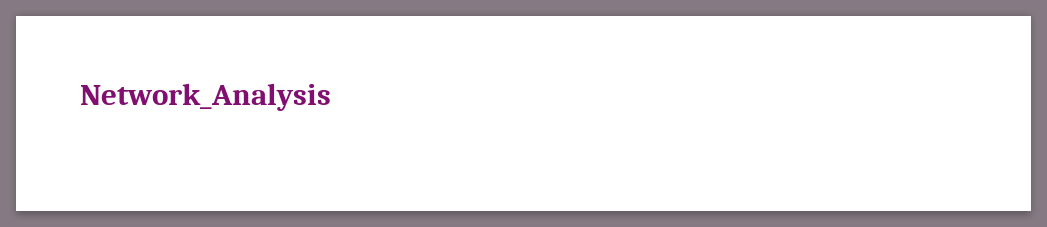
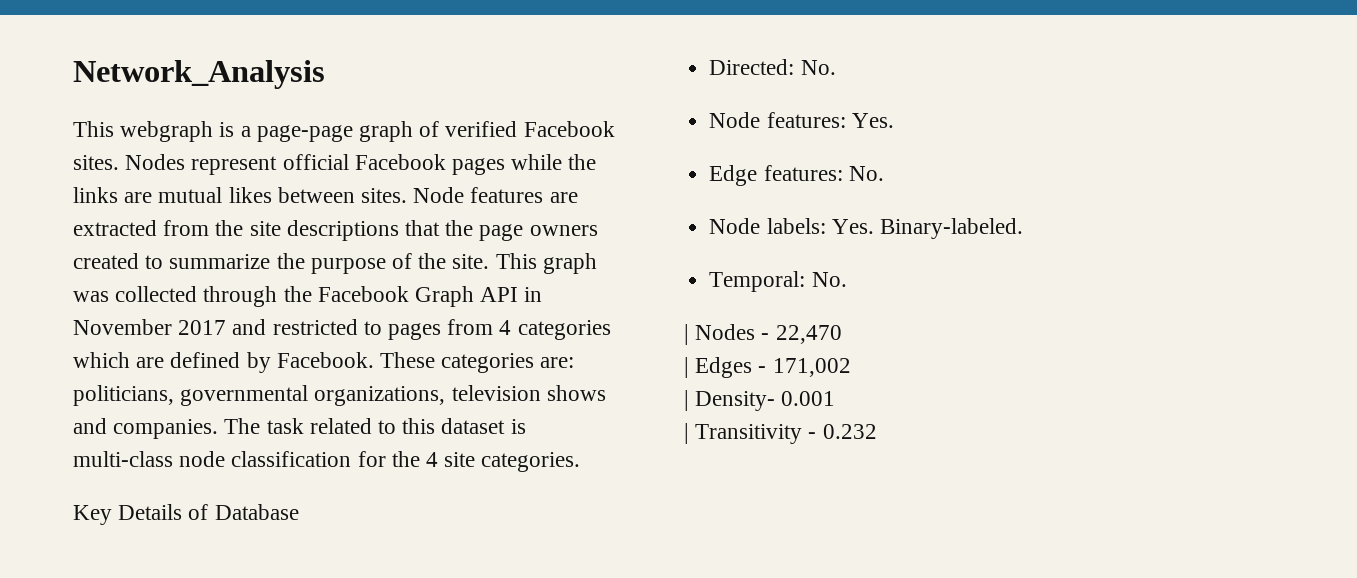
(331, 97) none -> [73,121,615,142] [73,154,597,175] [73,187,578,203] [73,220,598,241] [73,253,597,274] [73,286,543,307] [73,319,611,340] [73,352,575,373] [73,385,606,406] [73,418,526,439] [73,451,581,472] [73,504,299,525] [709,59,836,75] [709,112,894,128] [709,165,884,186] [709,218,1023,239] [709,271,847,292] [684,324,842,345] [684,357,851,378] [684,390,836,411] [684,423,877,444] // This webgraph is a page-page graph of verified Facebook sites. Nodes represent official Facebook pages while the links are mutual likes between sites. Node features are extracted from the site descriptions that the page owners created to summarize the purpose of the site. This graph was collected through the Facebook Graph API in November 2017 and restricted to pages from 4 categories which are defined by Facebook. These categories are: politicians, governmental organizations, television shows and companies. The task related to this dataset is multi-class node classification for the 4 site categories. // Key Details of Database // Directed: No. // Node features: Yes. // Edge features: No. // Node labels: Yes. Binary-labeled. // Temporal: No. // | Nodes - 22,470 // | Edges - 171,002 // | Density- 0.001 // | Transitivity - 0.232

